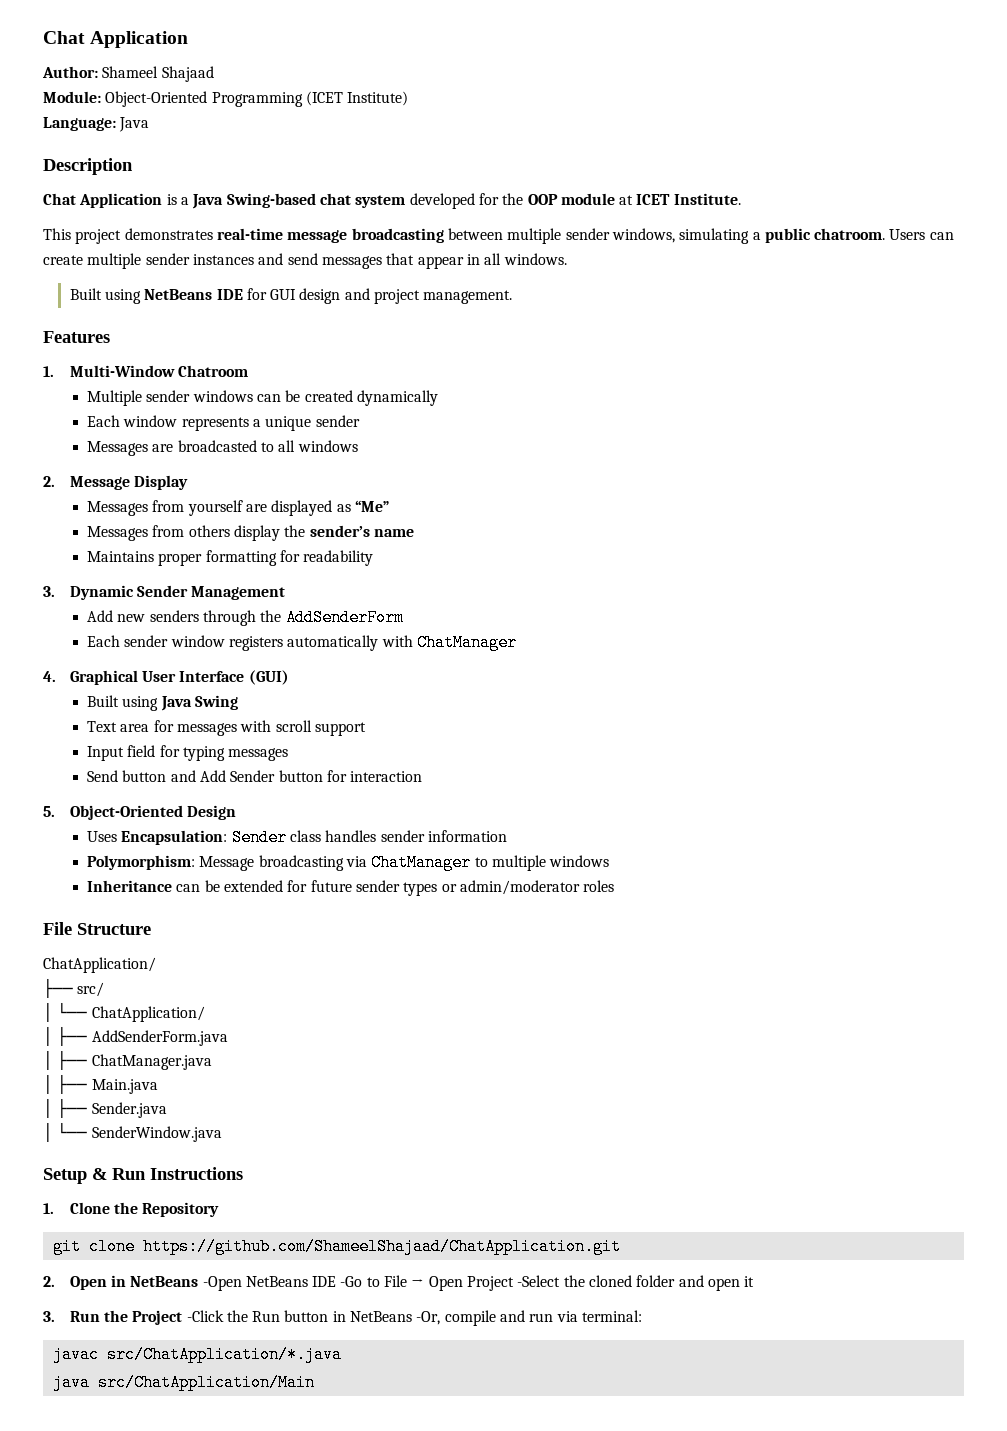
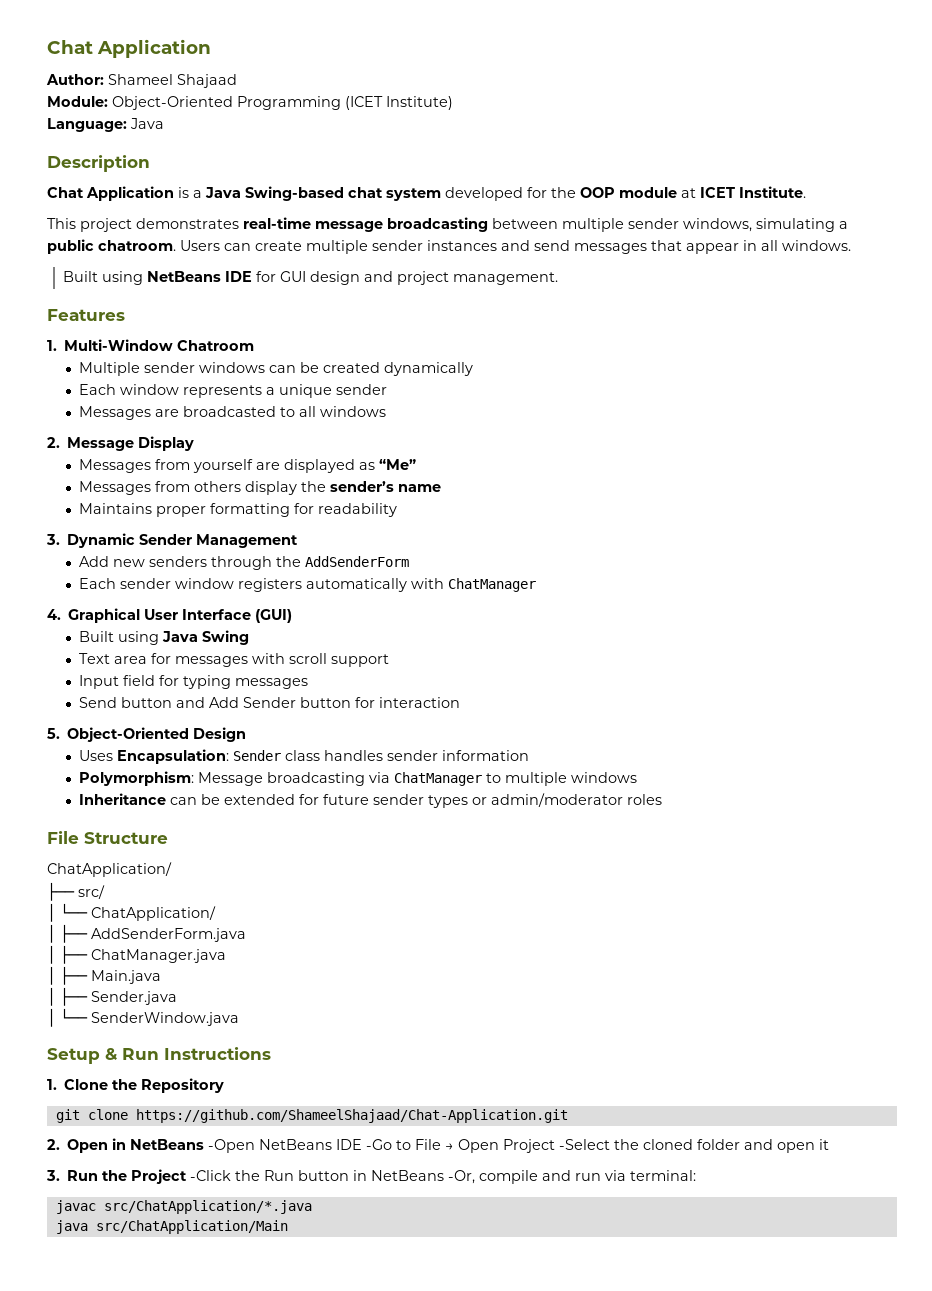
[142,1238,621,1255] https://github.com/ShameelShajaad/ChatApplication.git -> [135,1109,568,1123] https://github.com/ShameelShajaad/Chat-Application.git

